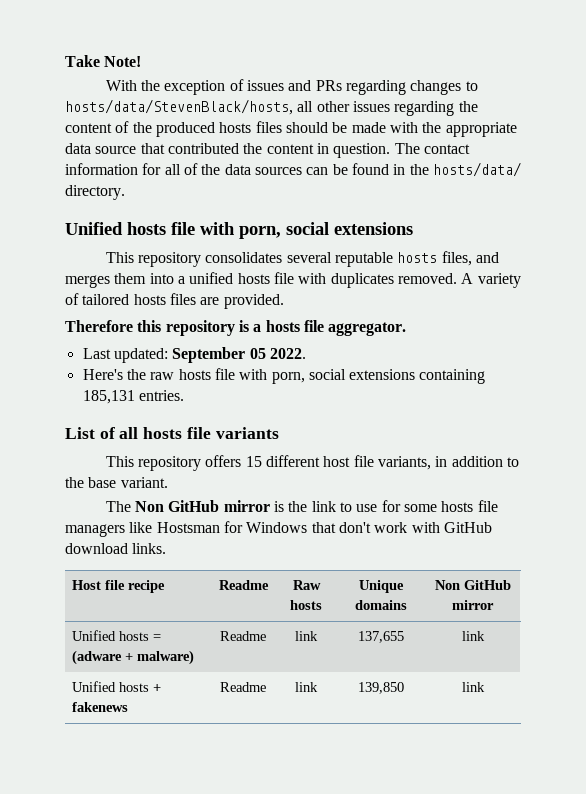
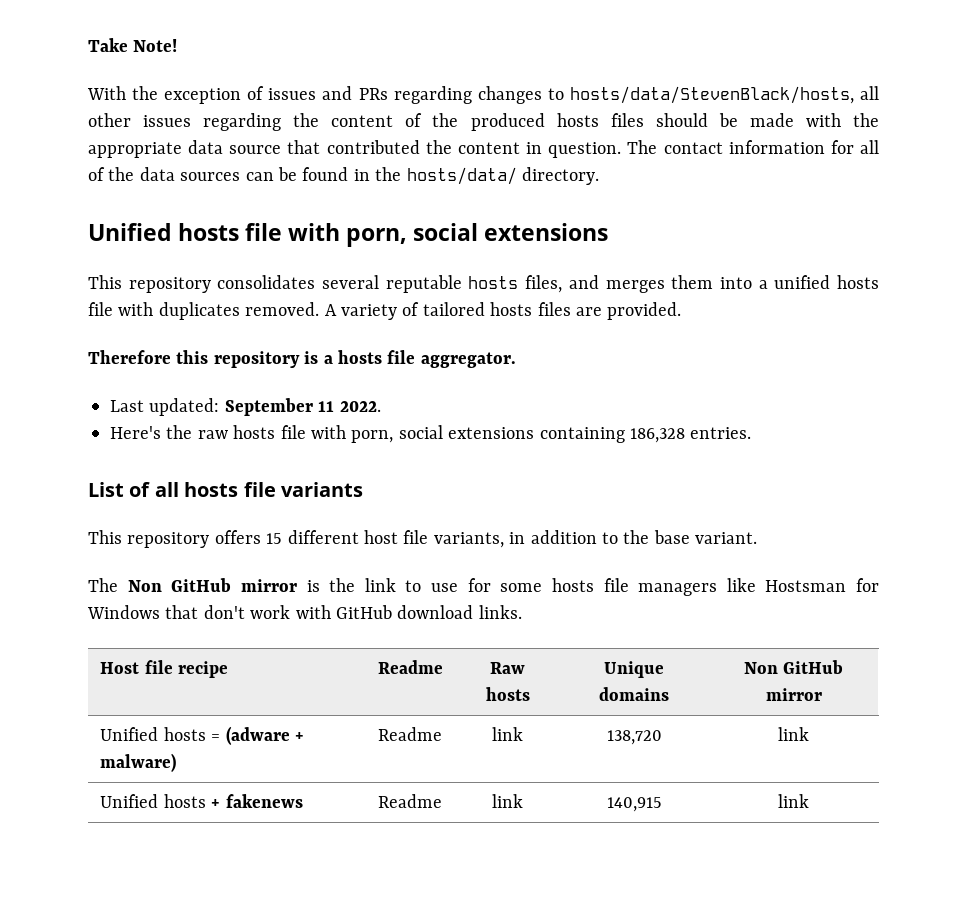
[249,348,266,359] 05 -> [318,401,335,412] 11
[82,390,135,404] 185,131 -> [629,428,685,443] 186,328
[358,631,404,643] 137,655 -> [606,730,662,745] 138,720
[358,682,404,694] 139,850 -> [606,797,662,812] 140,915

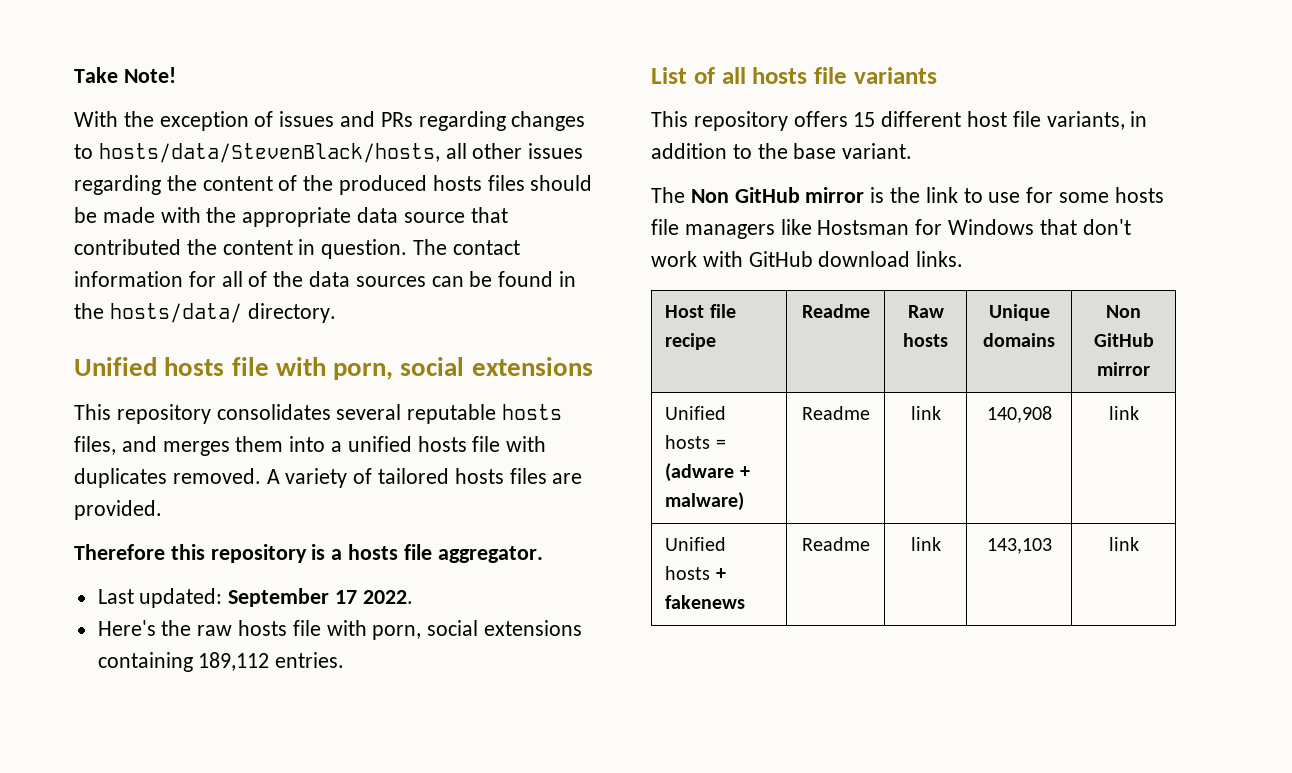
[318,401,335,412] 11 -> [335,590,358,604] 17
[629,428,685,443] 186,328 -> [198,652,270,671] 189,112
[606,730,662,745] 138,720 -> [986,406,1052,423] 140,908
[606,797,662,812] 140,915 -> [986,538,1052,554] 143,103

